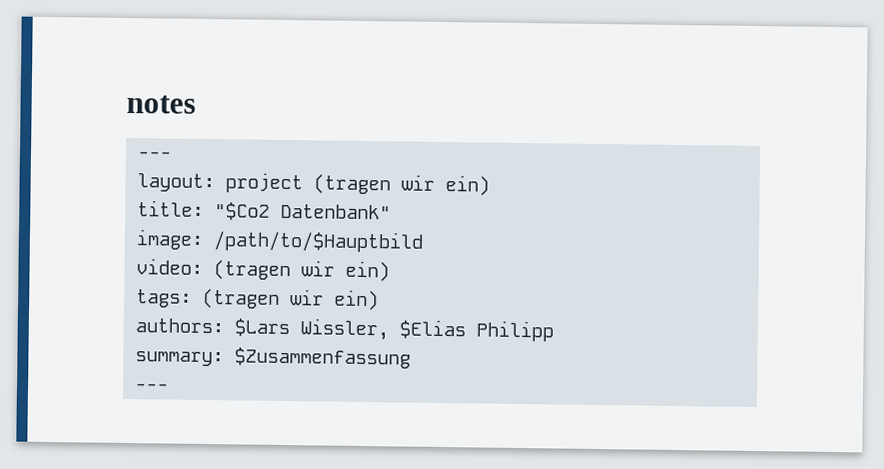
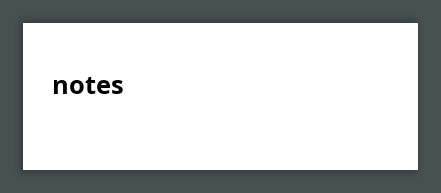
[137,151,172,159] [137,172,490,196] [137,200,391,221] [136,229,424,253] [136,258,390,282] [136,287,379,311] [135,318,554,342] [135,347,411,369] [134,383,169,391] // --- // layout: project (tragen wir ein) // title: "$Co2 Datenbank" // image: /path/to/$Hauptbild // video: (tragen wir ein) // tags: (tragen wir ein) // authors: $Lars Wissler, $Elias Philipp // summary: $Zusammenfassung // --- -> (124, 85) none

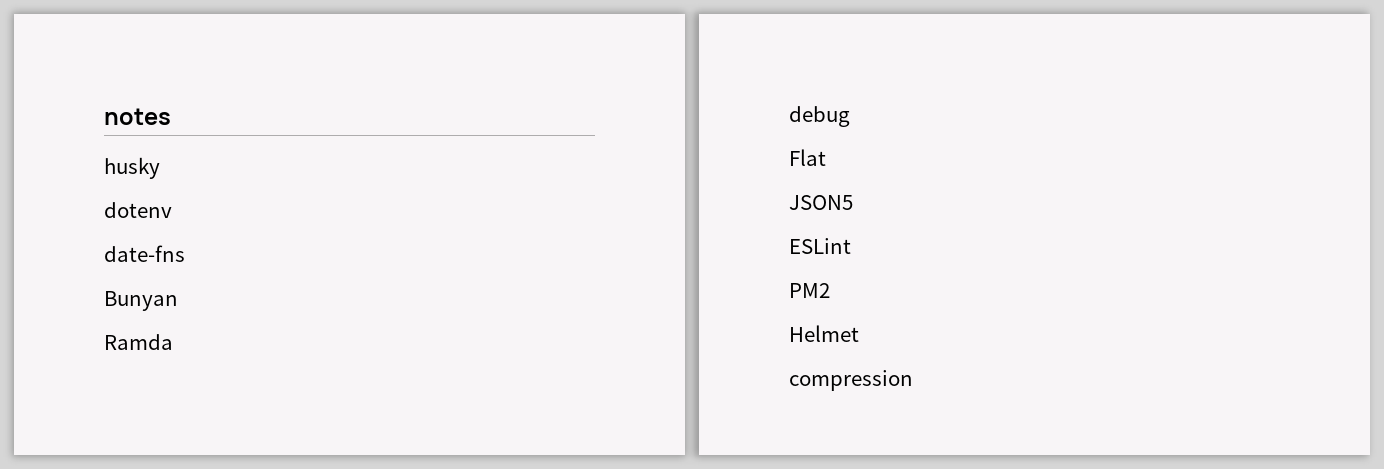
(124, 85) none -> [104,157,160,179] [104,202,172,218] [104,245,185,262] [104,291,178,311] [104,334,173,350] [789,106,850,127] [789,149,826,166] [789,195,853,210] [789,238,851,254] [789,283,830,298] [789,325,859,342] [789,370,913,391] // husky // dotenv // date-fns // Bunyan // Ramda // debug // Flat // JSON5 // ESLint // PM2 // Helmet // compression

